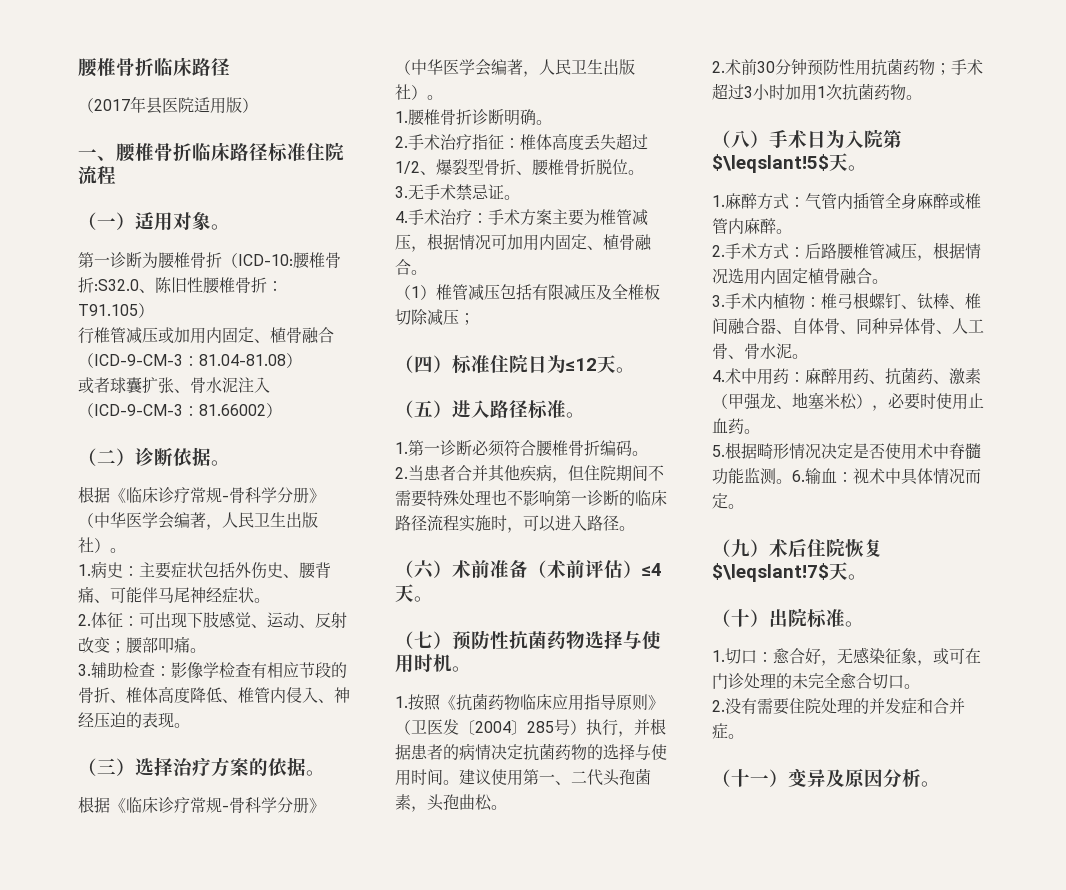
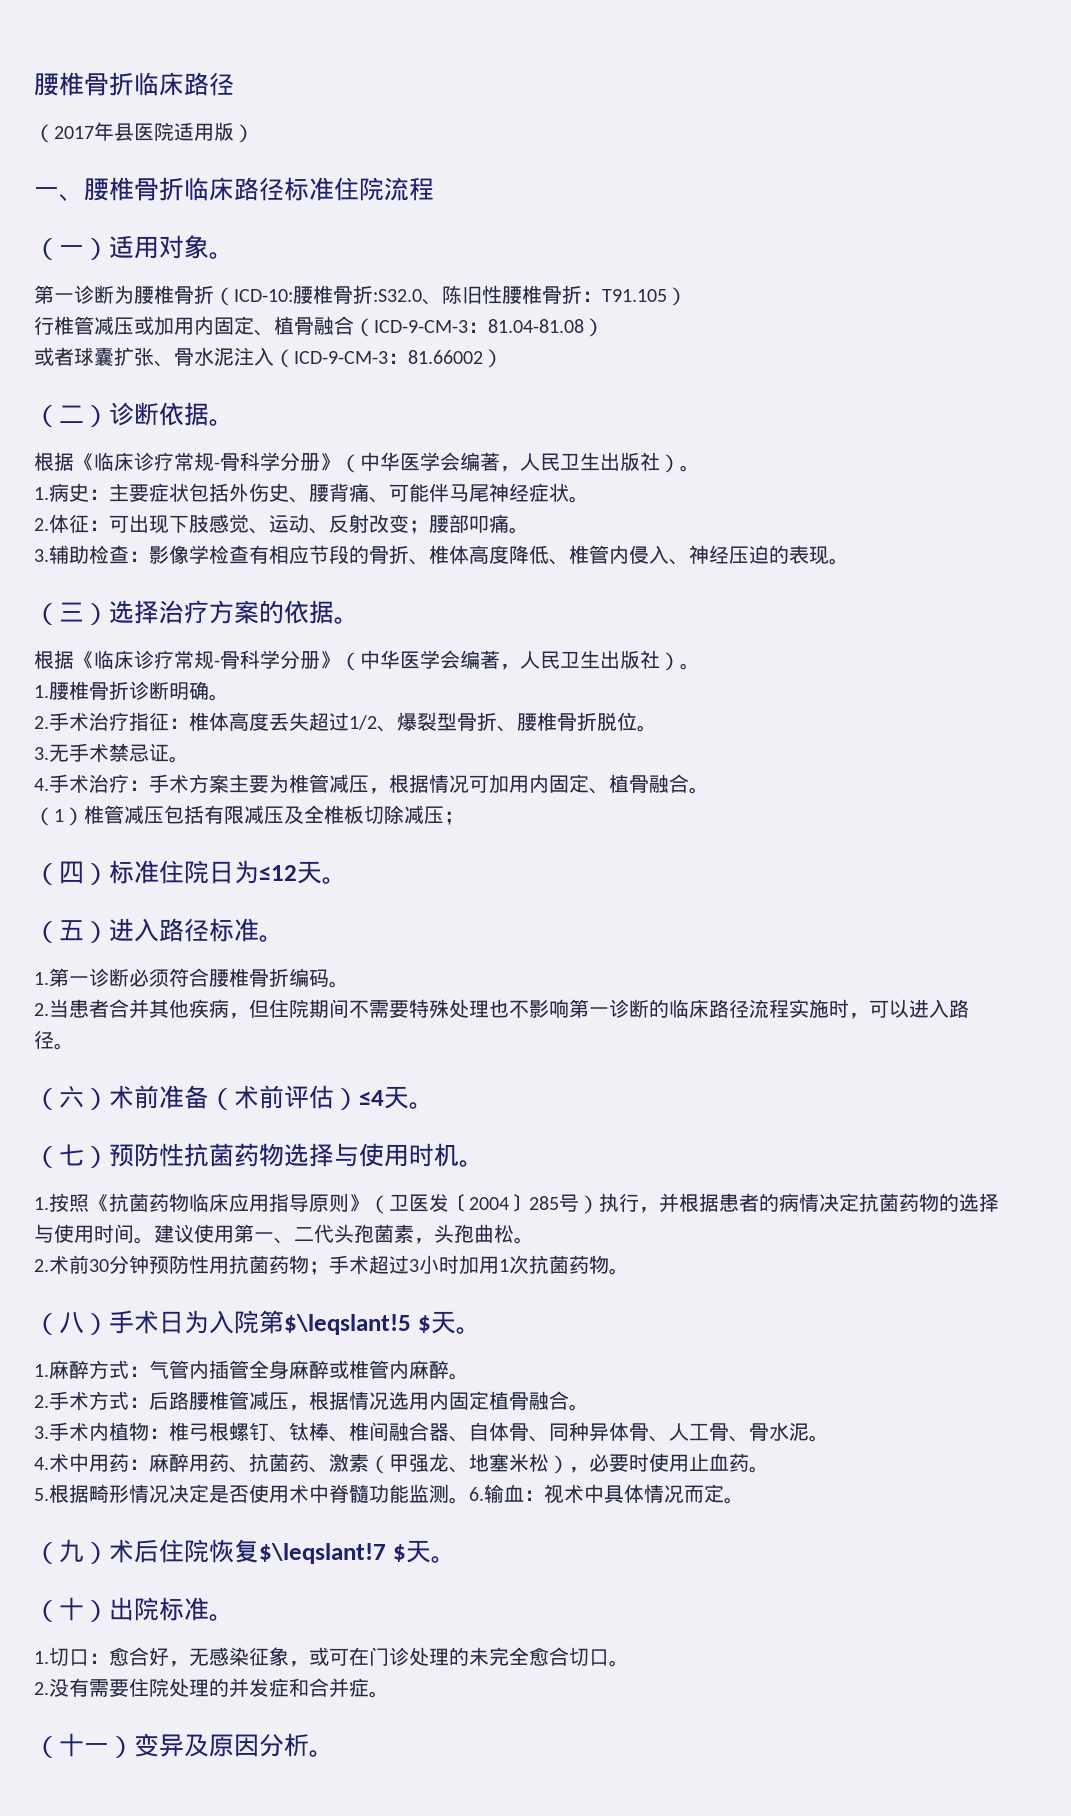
[712,154,829,173] $\leqslant!5$ -> [284,1314,431,1335] $\leqslant!5 $
[712,563,829,582] $\leqslant!7$ -> [259,1543,406,1564] $\leqslant!7 $

